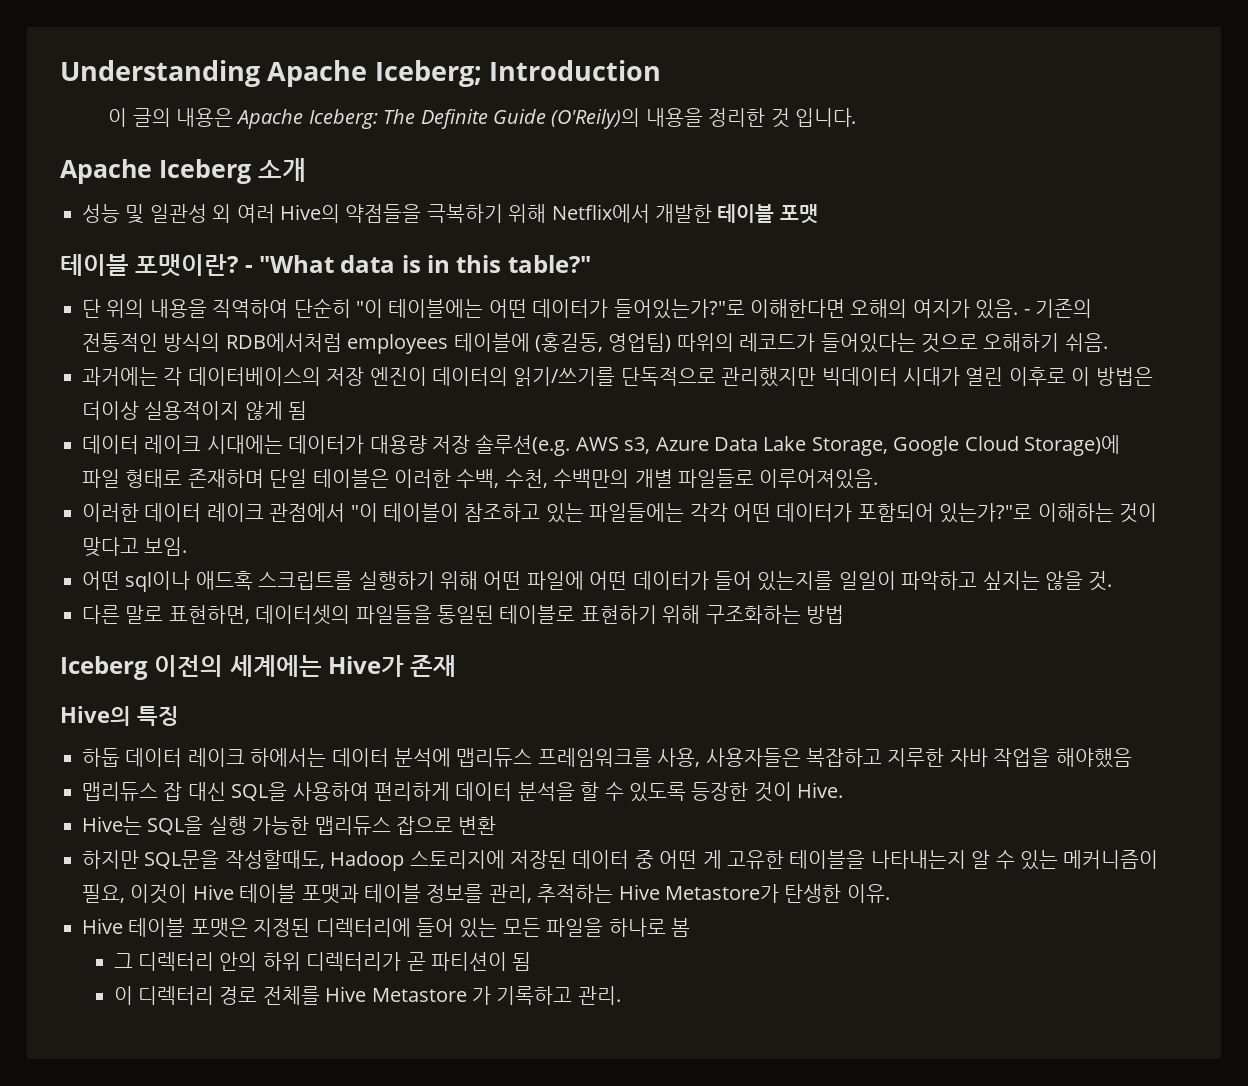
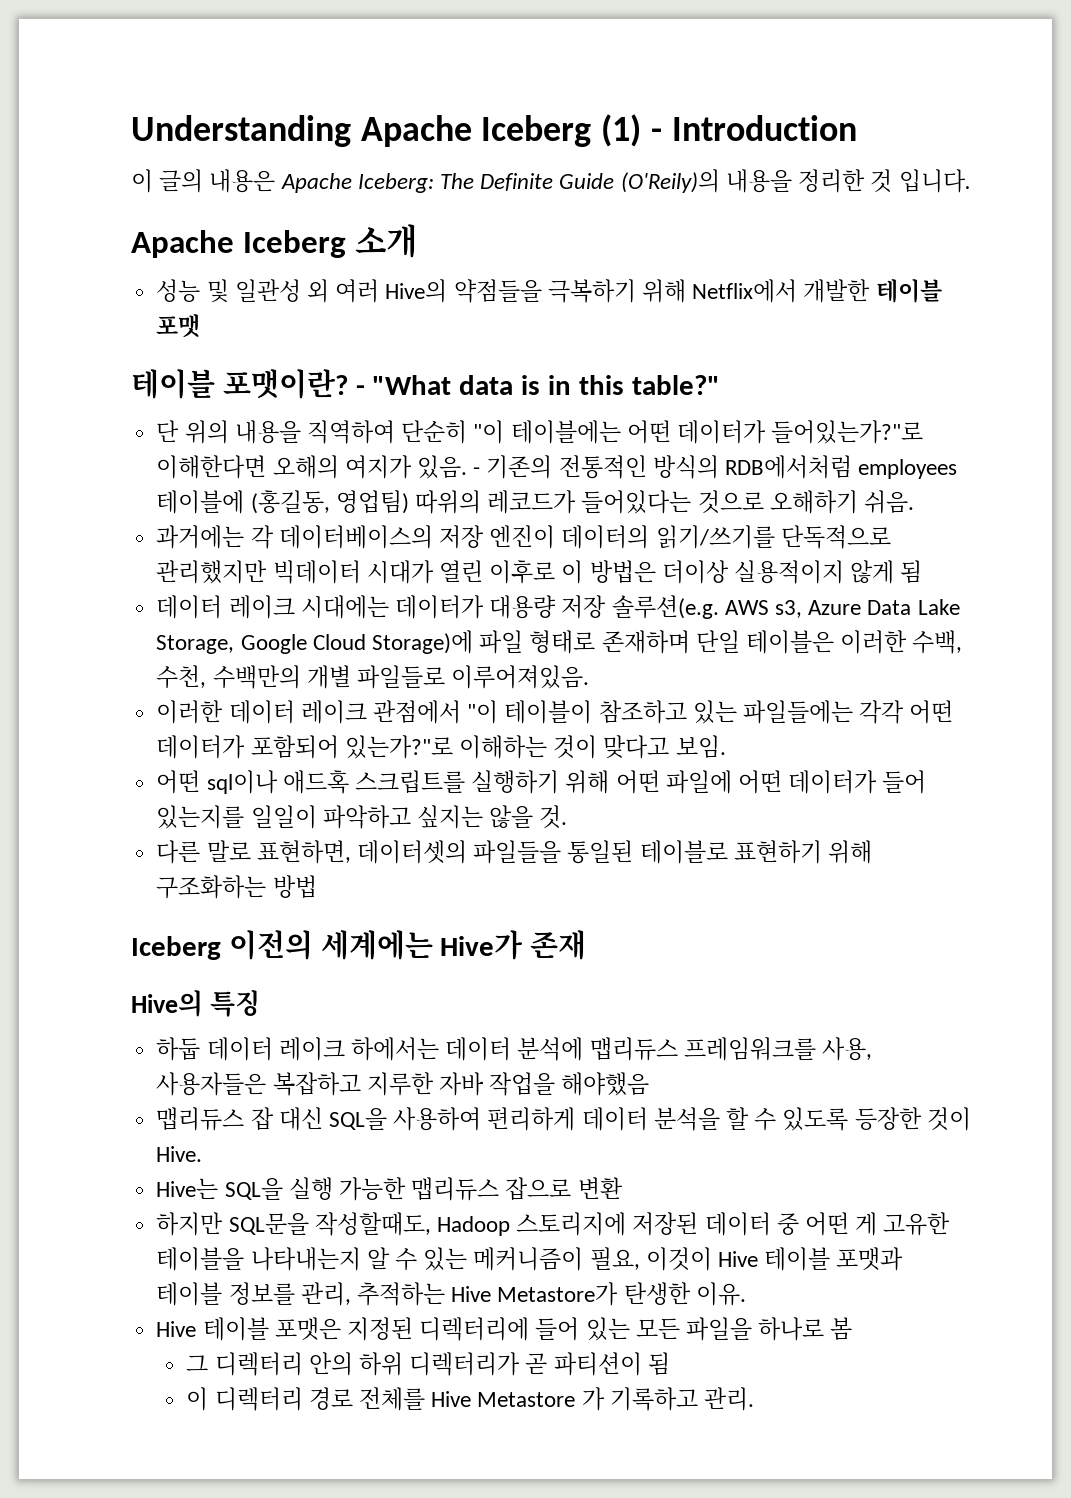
[374,60,482,87] Iceberg; -> [481,114,662,147] Iceberg (1) -

